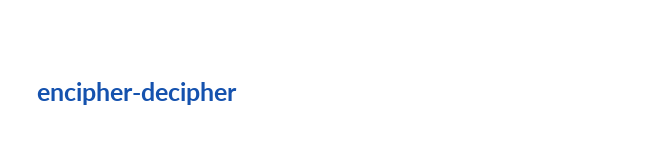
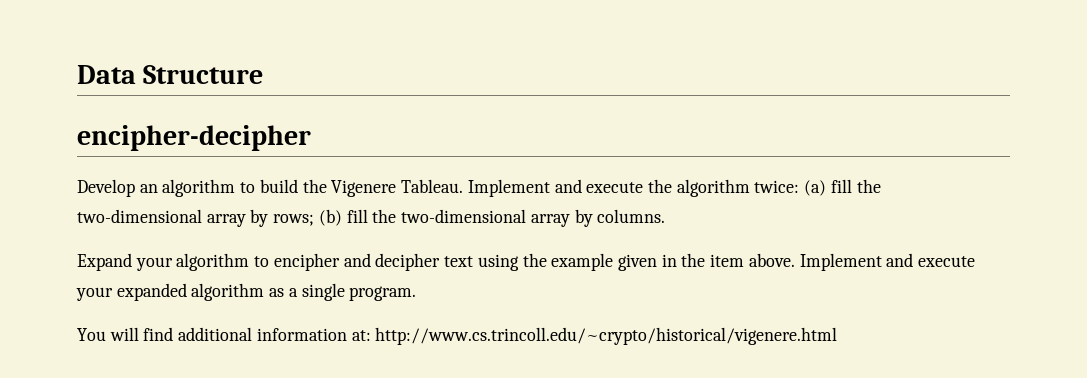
(37, 93) none -> [77,65,264,84] Data Structure //
(237, 93) none -> [77,179,881,197] [77,209,666,227] [77,253,976,271] [76,283,417,301] [77,327,838,345] // Develop an algorithm to build the Vigenere Tableau. Implement and execute the algorithm twice: (a) fill the two-dimensional array by rows; (b) fill the two-dimensional array by columns. // Expand your algorithm to encipher and decipher text using the example given in the item above. Implement and execute your expanded algorithm as a single program. // You will find additional information at: http://www.cs.trincoll.edu/~crypto/historical/vigenere.html

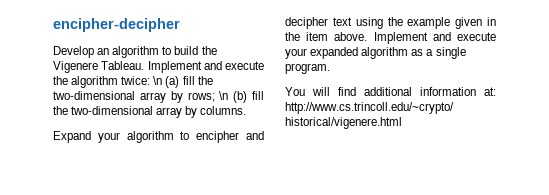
[77,65,264,84] Data Structure // -> (53, 25) none
(800, 186) none -> [153,76,163,85] \n
(315, 220) none -> [219,91,229,100] \n

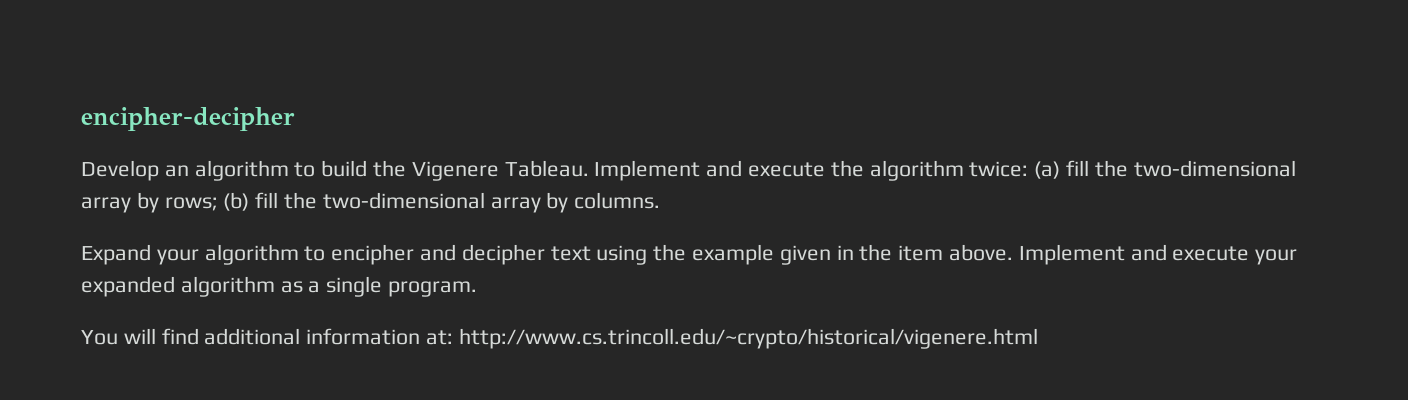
[153,76,163,85] \n -> (1029, 169) none
[219,91,229,100] \n -> (218, 204) none

